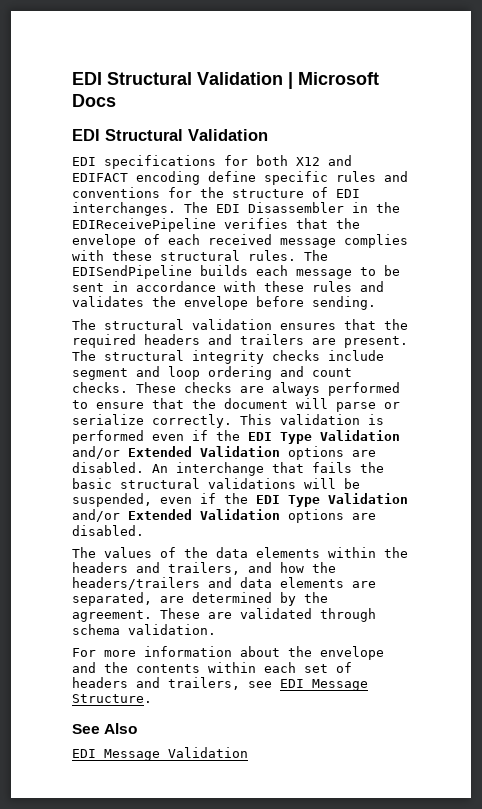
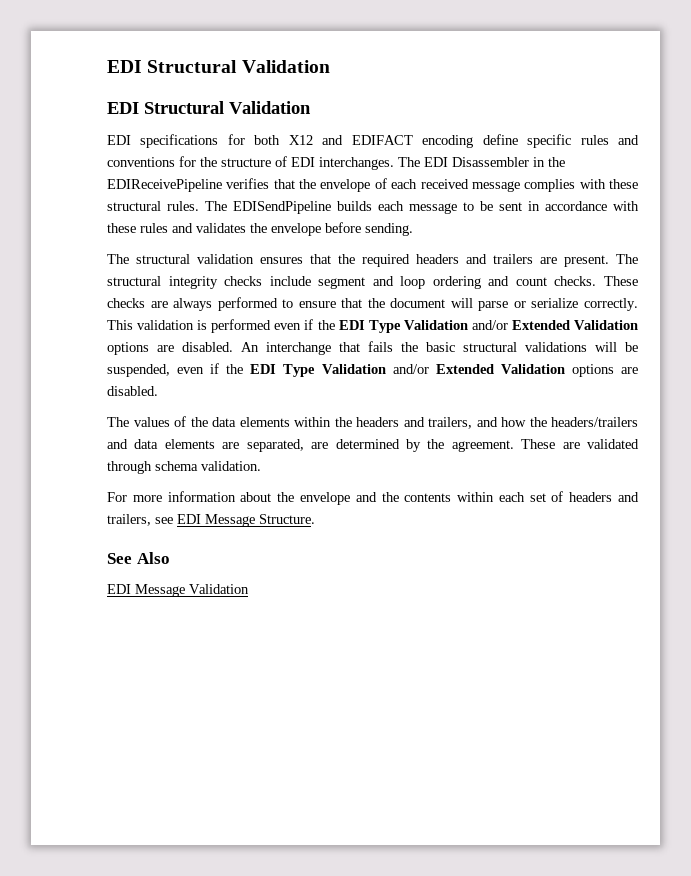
[72,72,379,89] [72,94,116,107] EDI Structural Validation | Microsoft Docs -> [107,60,330,73] EDI Structural Validation

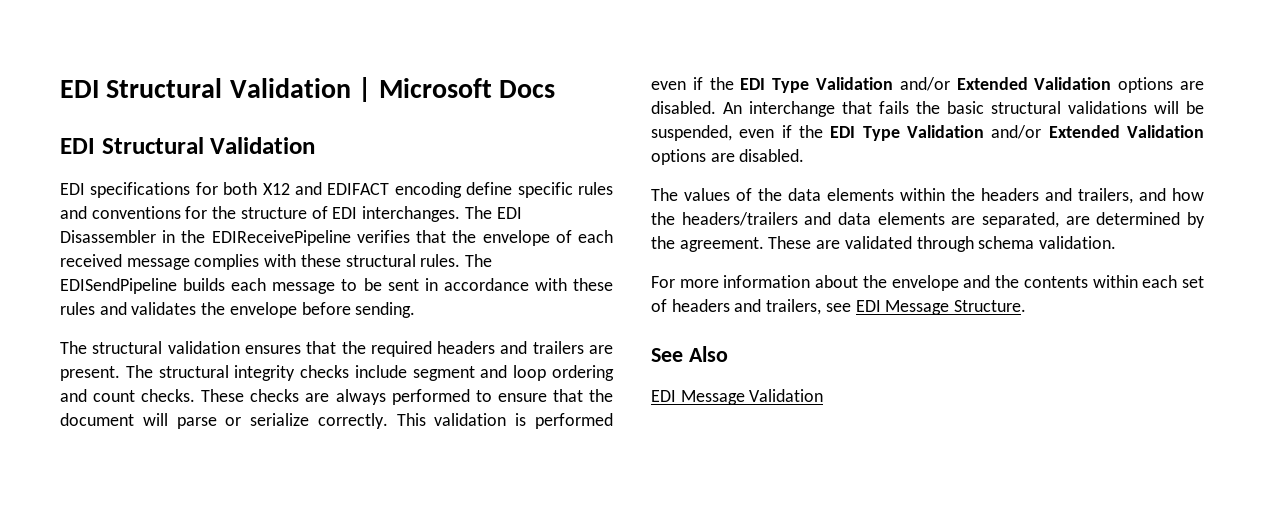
[107,60,330,73] EDI Structural Validation -> [60,77,556,102] EDI Structural Validation | Microsoft Docs

